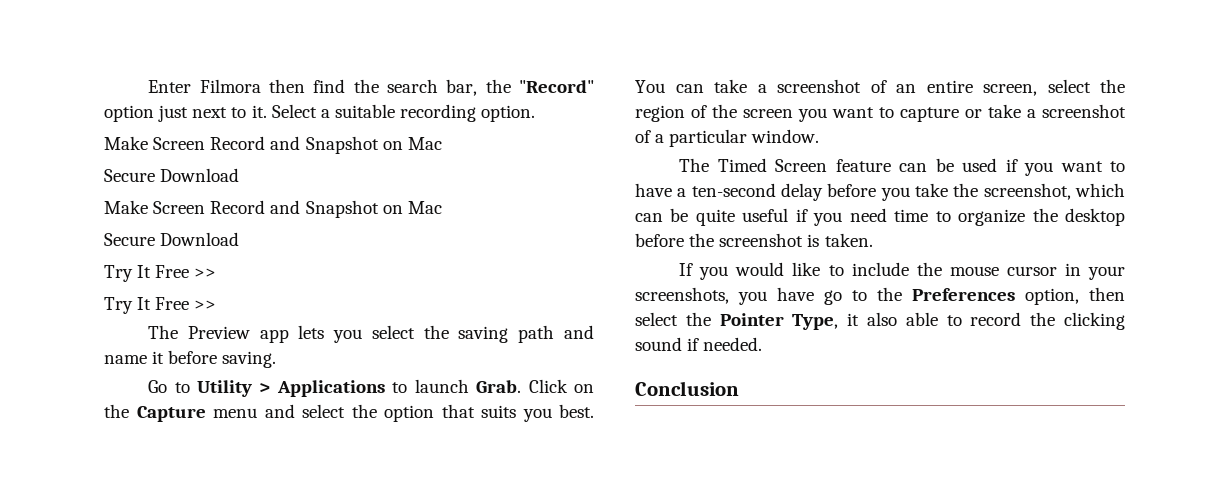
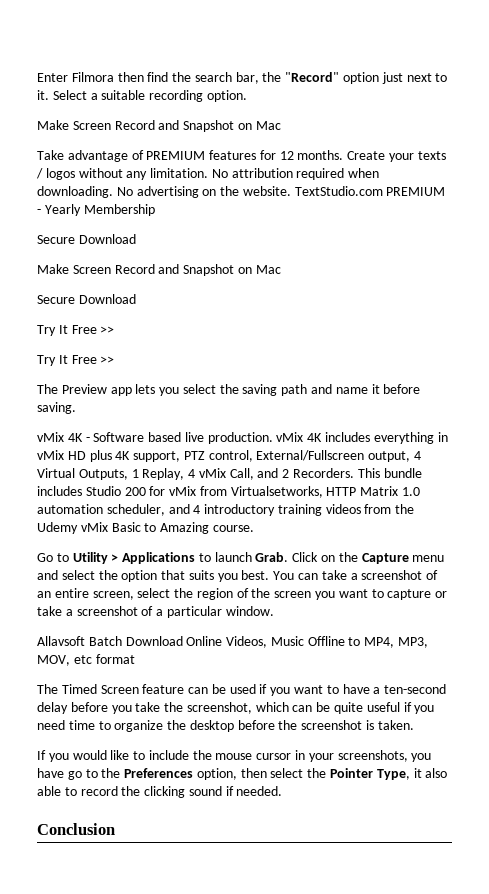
(442, 143) none -> [37,150,446,162] [36,168,380,180] [37,186,446,198] [37,204,155,216] // Take advantage of PREMIUM features for 12 months. Create your texts / logos without any limitation. No attribution required when downloading. No advertising on the website. TextStudio.com PREMIUM - Yearly Membership
(277, 359) none -> [37,432,448,444] [37,450,422,462] [37,468,422,480] [37,486,421,498] [37,504,415,516] [37,522,254,534] // vMix 4K - Software based live production. vMix 4K includes everything in vMix HD plus 4K support, PTZ control, External/Fullscreen output, 4 Virtual Outputs, 1 Replay, 4 vMix Call, and 2 Recorders. This bundle includes Studio 200 for vMix from Virtualsetworks, HTTP Matrix 1.0 automation scheduler, and 4 introductory training videos from the Udemy vMix Basic to Amazing course.
(820, 136) none -> [37,636,429,648] [37,654,135,666] // Allavsoft Batch Download Online Videos, Music Offline to MP4, MP3, MOV, etc format

